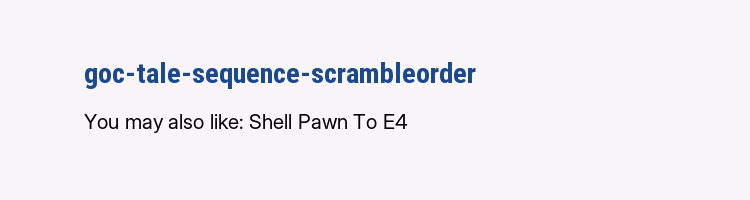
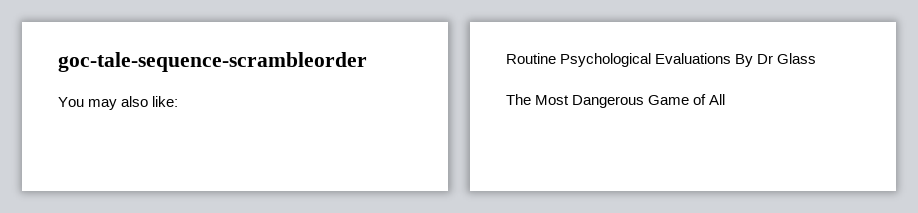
[249,114,408,129] Shell Pawn To E4 -> [506,53,817,67] [506,94,726,108] // Routine Psychological Evaluations By Dr Glass // The Most Dangerous Game of All

